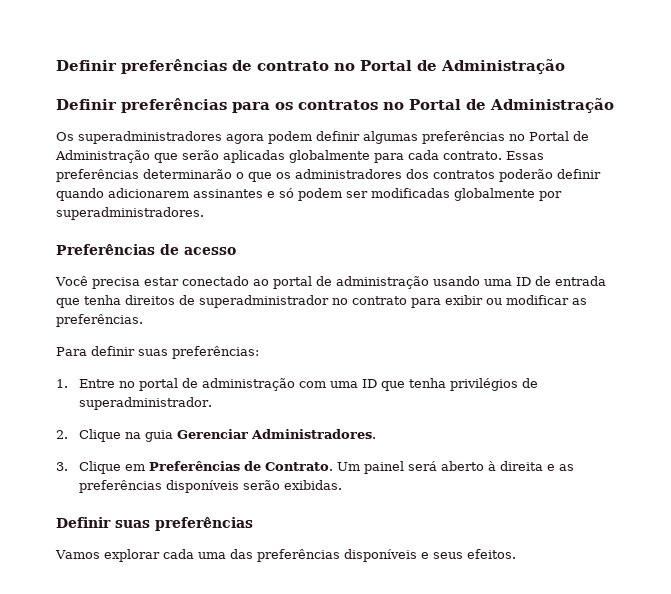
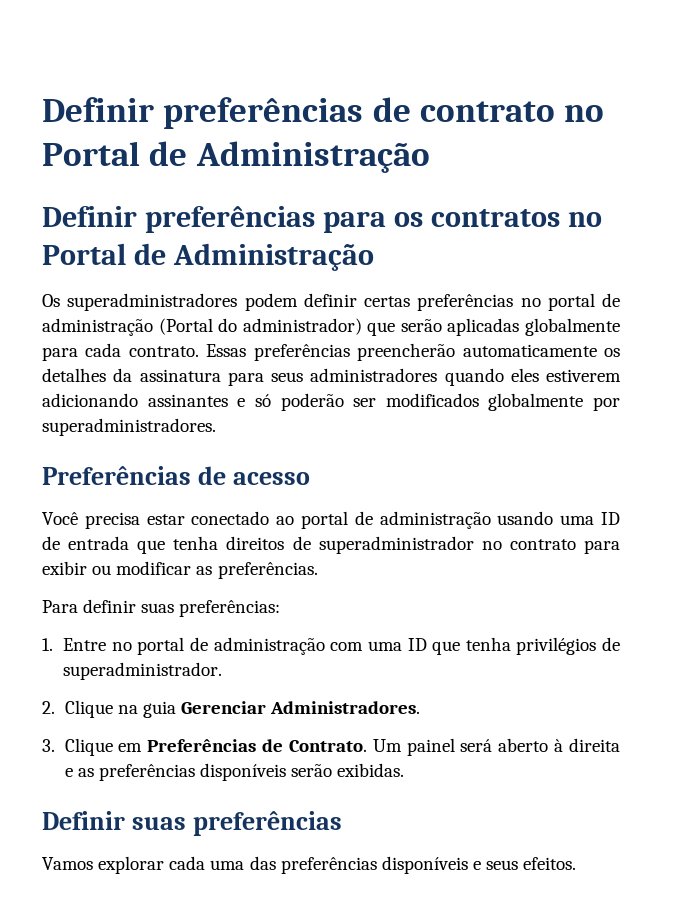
[226,134,264,144] agora -> (238, 302) none
[363,131,418,144] algumas -> [364,296,410,307] certas
[529,131,589,141] [55,150,150,163] Portal de Administração -> [547,293,620,311] [42,318,362,336] portal de administração (Portal do administrador)
[143,169,601,182] [56,188,450,201] determinarão o que os administradores dos contratos poderão definir quando adicionarem assinantes e só podem ser modificadas -> [357,343,621,361] [42,368,621,386] [42,393,479,411] preencherão automaticamente os detalhes da assinatura para seus administradores quando eles estiverem adicionando assinantes e só poderão ser modificados

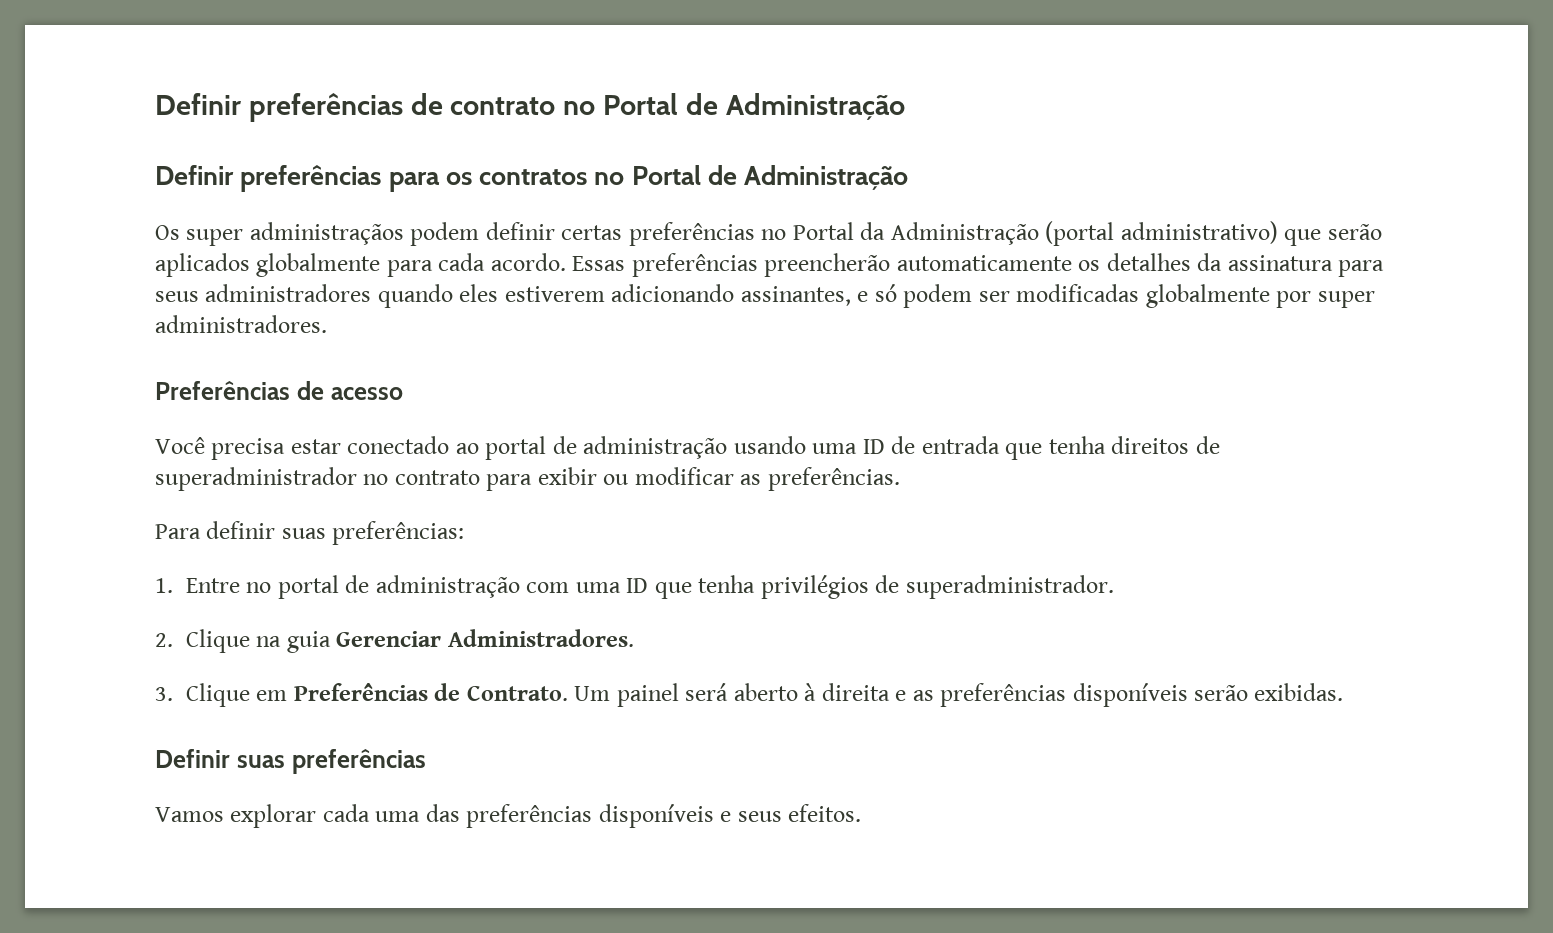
[67,293,238,311] superadministradores -> [186,222,404,246] super administraçãos
[547,293,620,311] [42,318,362,336] portal de administração (Portal do administrador) -> [792,221,1278,246] Portal da Administração (portal administrativo)
[447,318,520,336] aplicadas -> [155,253,250,277] aplicados
[128,346,199,357] contrato. -> [490,253,566,271] acordo.
[147,394,228,407] assinantes -> [740,286,851,306] assinantes,
[280,393,620,411] [42,418,216,436] poderão ser modificados globalmente por superadministradores. -> [903,284,1375,308] [155,315,327,333] podem ser modificadas globalmente por super administradores.

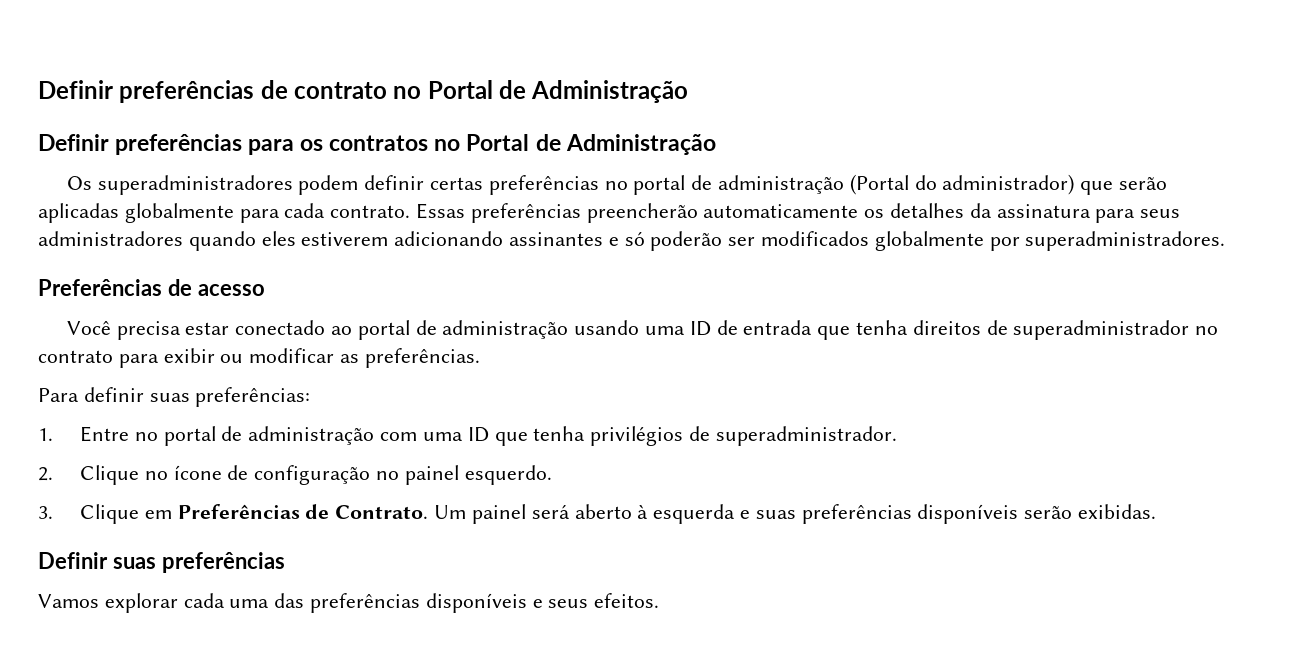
[186,222,404,246] super administraçãos -> [97,175,293,195] superadministradores
[792,221,1278,246] Portal da Administração (portal administrativo) -> [633,174,1075,195] portal de administração (Portal do administrador)
[155,253,250,277] aplicados -> [38,203,119,223] aplicadas
[490,253,566,271] acordo. -> [330,205,411,218] contrato.
[740,286,851,306] assinantes, -> [509,232,604,246] assinantes
[903,284,1375,308] [155,315,327,333] podem ser modificadas globalmente por super administradores. -> [650,231,1226,251] poderão ser modificados globalmente por superadministradores.
[256,629,634,653] na guia Gerenciar Administradores. -> [144,465,552,485] no ícone de configuração no painel esquerdo.
[821,683,934,701] direita e as -> [653,504,796,524] esquerda e suas

